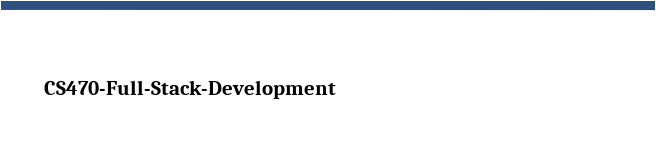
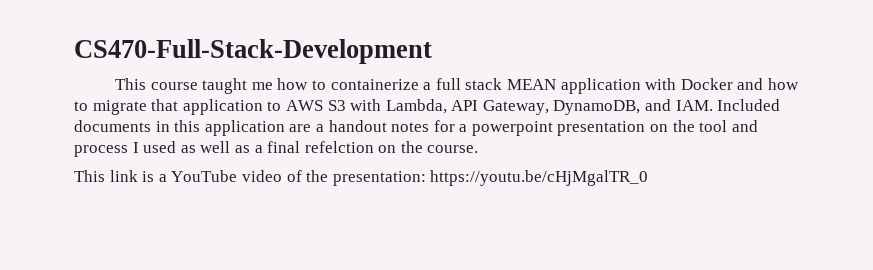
(336, 89) none -> [115,78,799,94] [74,99,781,115] [74,120,758,136] [74,141,479,157] [74,170,649,186] // This course taught me how to containerize a full stack MEAN application with Docker and how to migrate that application to AWS S3 with Lambda, API Gateway, DynamoDB, and IAM. Included documents in this application are a handout notes for a powerpoint presentation on the tool and process I used as well as a final refelction on the course. // This link is a YouTube video of the presentation: https://youtu.be/cHjMgalTR_0

